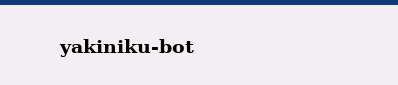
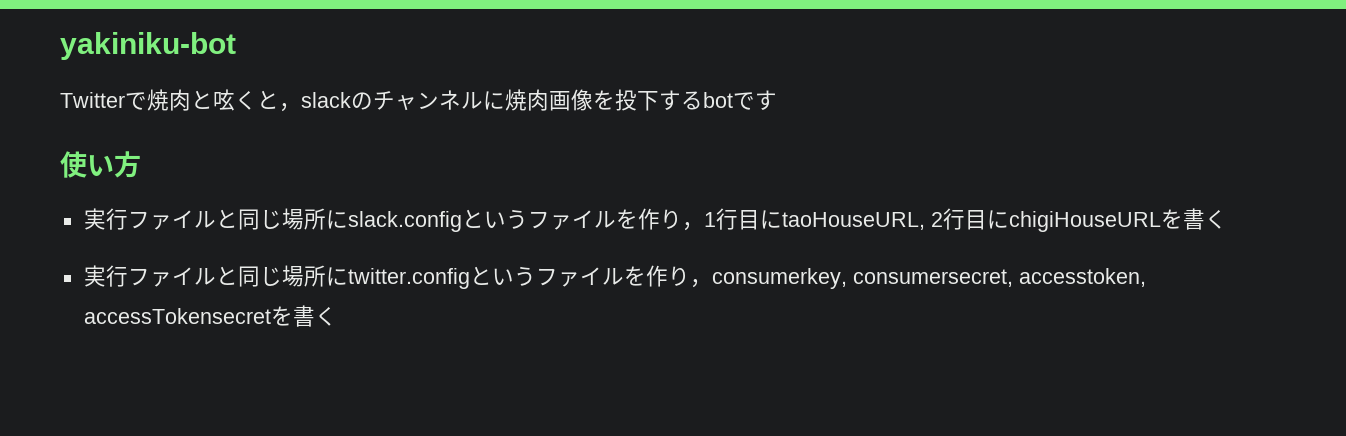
(194, 48) none -> [60,89,777,112] [60,151,141,178] [83,208,1227,232] [83,265,1146,289] [83,305,337,327] // Twitterで焼肉と呟くと，slackのチャンネルに焼肉画像を投下するbotです // 使い方 // 実行ファイルと同じ場所にslack.configというファイルを作り，1行目にtaoHouseURL, 2行目にchigiHouseURLを書く // 実行ファイルと同じ場所にtwitter.configというファイルを作り，consumerkey, consumersecret, accesstoken, accessTokensecretを書く

